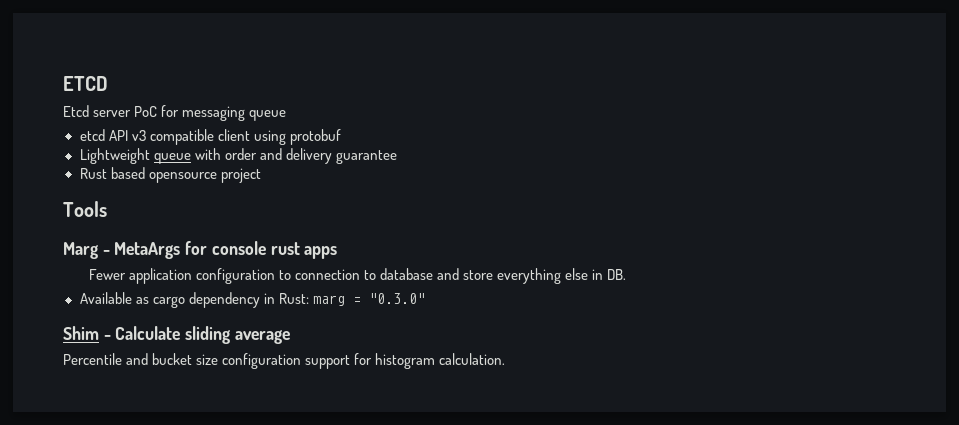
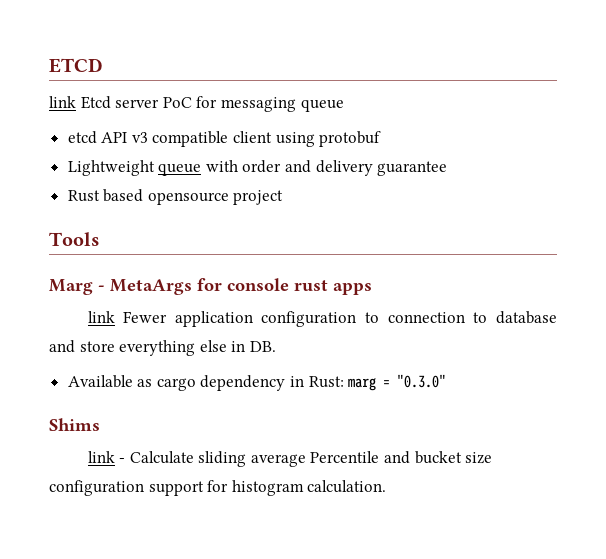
(108, 83) none -> [49,96,76,108] link
(338, 252) none -> [87,311,115,323] link
[63,326,99,340] Shim -> [49,418,100,431] [87,451,115,463] Shims // link
(290, 337) // -> (306, 460) none

